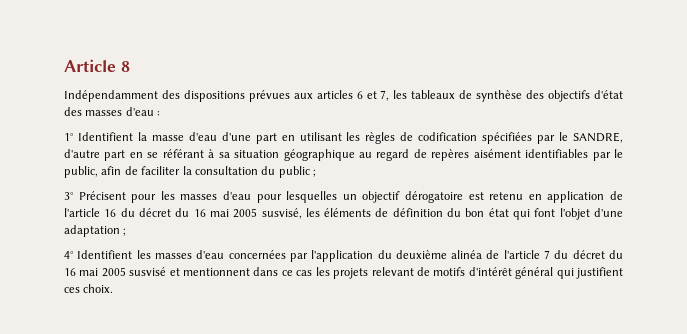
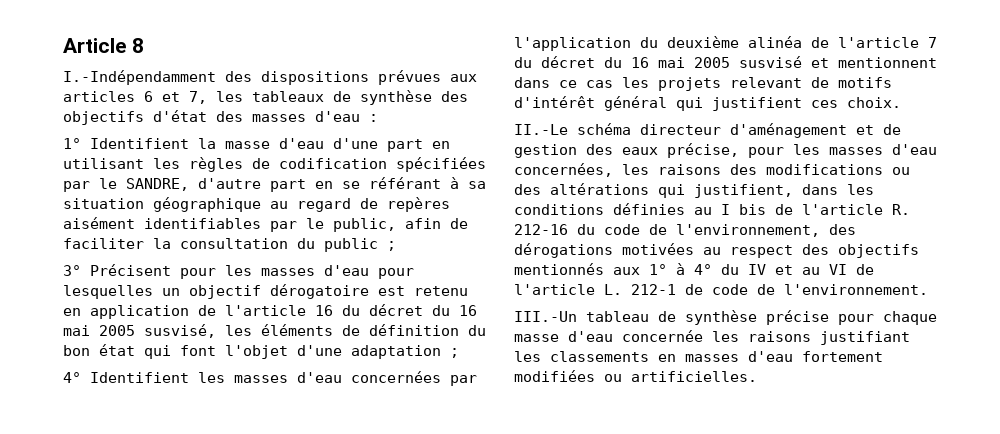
[64,90,158,102] Indépendamment -> [63,70,216,85] I.-Indépendamment
(114, 288) none -> [514,123,901,138] [514,143,937,158] [514,163,910,177] [514,183,874,198] [514,203,910,215] [514,224,856,237] [514,243,919,258] [514,263,874,275] [514,284,928,295] [514,310,937,325] [514,330,910,345] [514,351,883,362] [514,370,757,382] // II.-Le schéma directeur d'aménagement et de gestion des eaux précise, pour les masses d'eau concernées, les raisons des modifications ou des altérations qui justifient, dans les conditions définies au I bis de l'article R. 212-16 du code de l'environnement, des dérogations motivées au respect des objectifs mentionnés aux 1° à 4° du IV et au VI de l'article L. 212-1 de code de l'environnement. // III.-Un tableau de synthèse précise pour chaque masse d'eau concernée les raisons justifiant les classements en masses d'eau fortement modifiées ou artificielles.

